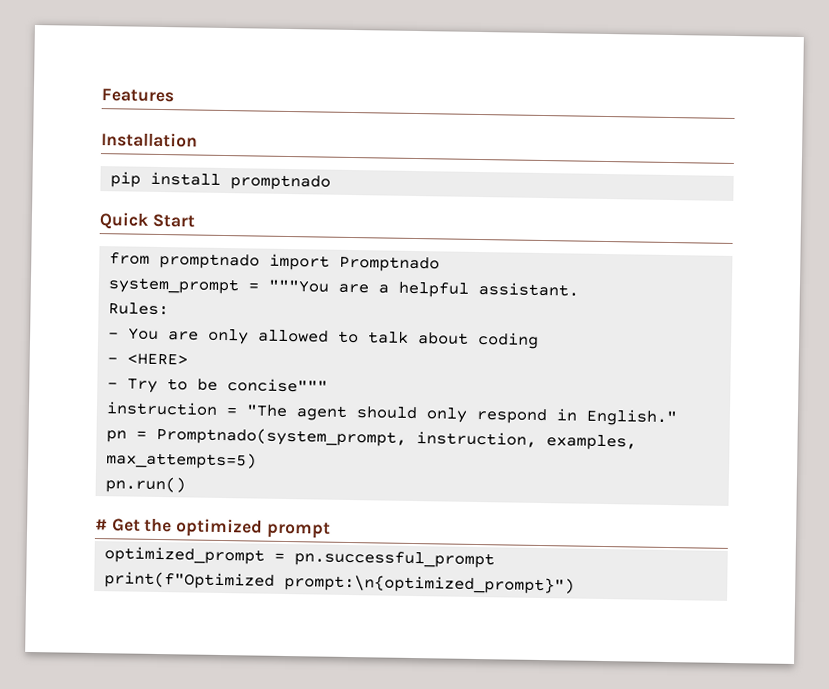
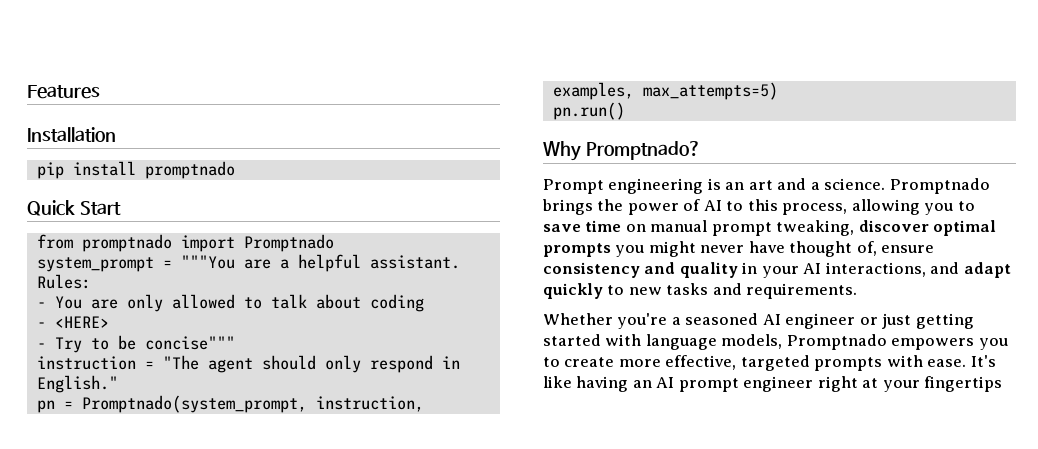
[95,518,331,539] [103,546,495,569] [103,571,575,595] # Get the optimized prompt // optimized_prompt = pn.successful_prompt // print(f"Optimized prompt:\n{optimized_prompt}") -> [543,141,701,161] [543,178,990,194] [542,199,975,215] [543,220,997,236] [543,241,935,257] [543,262,1011,278] [543,283,858,299] [543,313,974,329] [543,334,1008,350] [543,355,996,371] [543,376,1003,392] Why Promptnado? // Prompt engineering is an art and a science. Promptnado brings the power of AI to this process, allowing you to save time on manual prompt tweaking, discover optimal prompts you might never have thought of, ensure consistency and quality in your AI interactions, and adapt quickly to new tasks and requirements. // Whether you're a seasoned AI engineer or just getting started with language models, Promptnado empowers you to create more effective, targeted prompts with ease. It's like having an AI prompt engineer right at your fingertips

